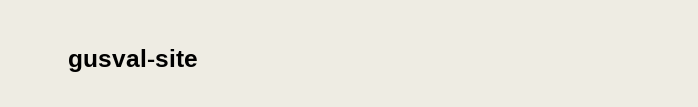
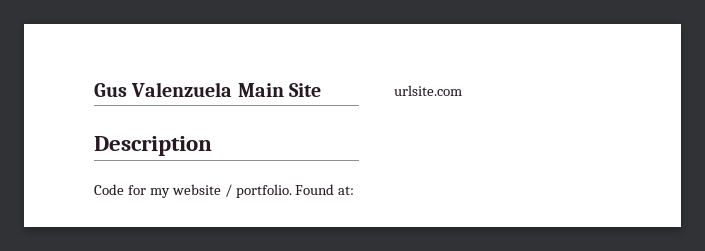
[68,49,198,72] gusval-site -> [94,82,321,97] [94,136,212,156] [94,184,355,198] [394,85,462,96] Gus Valenzuela Main Site // Description // Code for my website / portfolio. Found at: urlsite.com

